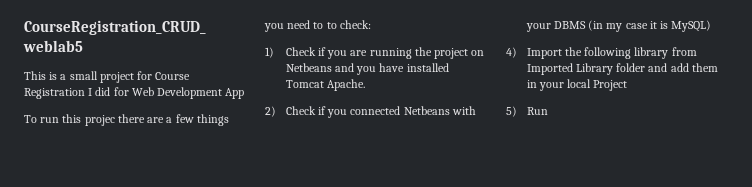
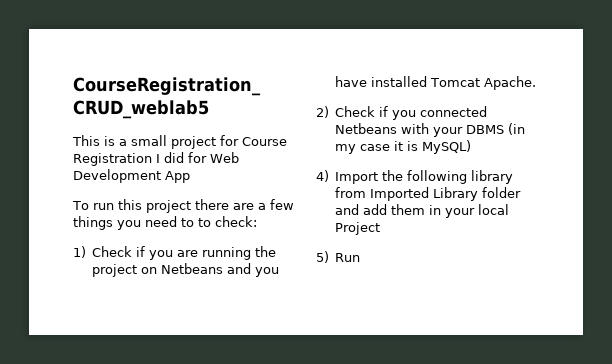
[84,115,115,126] projec -> [145,200,191,213] project

